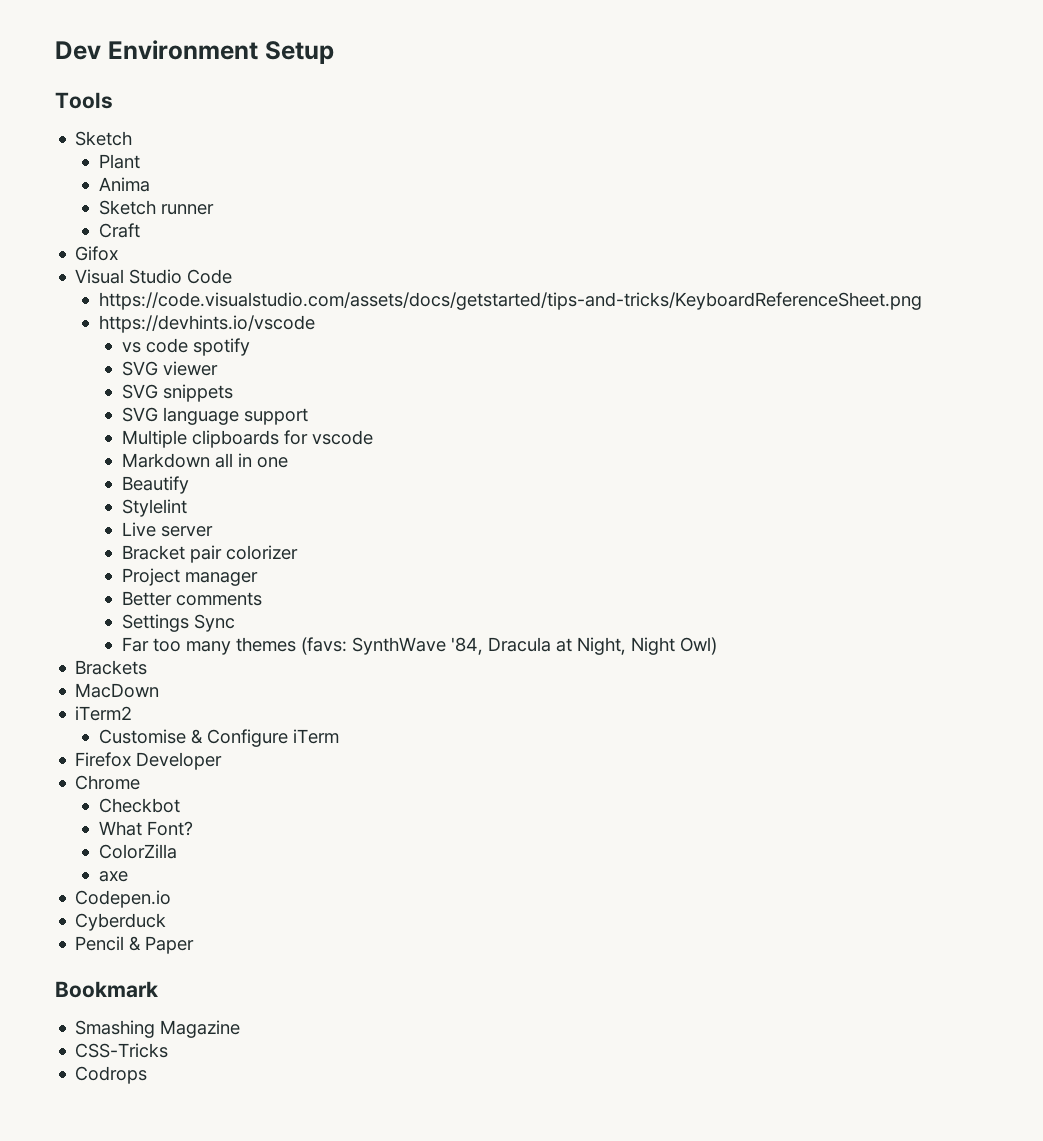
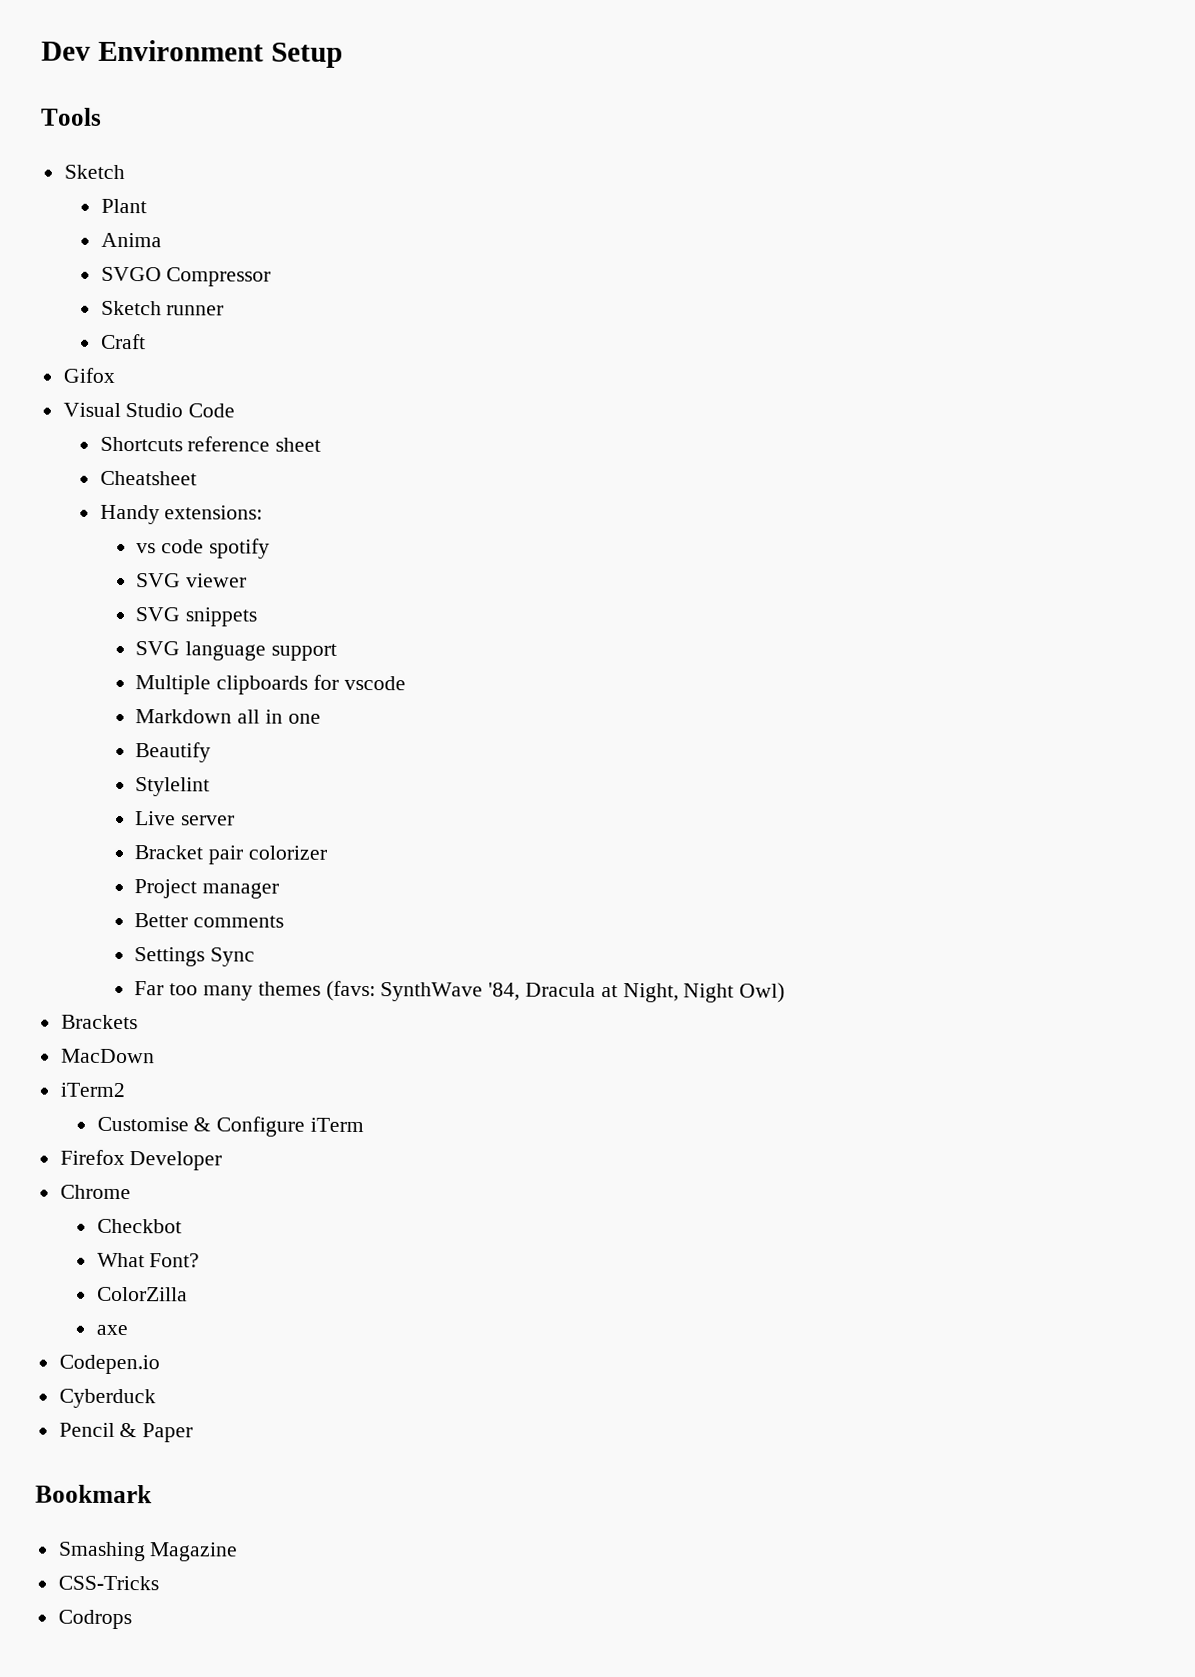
(150, 184) none -> [100,266,272,287] // SVGO Compressor
[98,292,922,310] [98,315,315,333] https://code.visualstudio.com/assets/docs/getstarted/tips-and-tricks/KeyboardReferenceSheet.png // https://devhints.io/vscode -> [99,436,322,452] [99,470,197,486] [99,504,264,525] Shortcuts reference sheet // Cheatsheet // Handy extensions:

